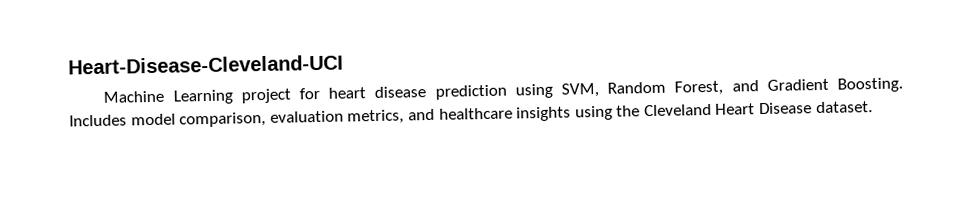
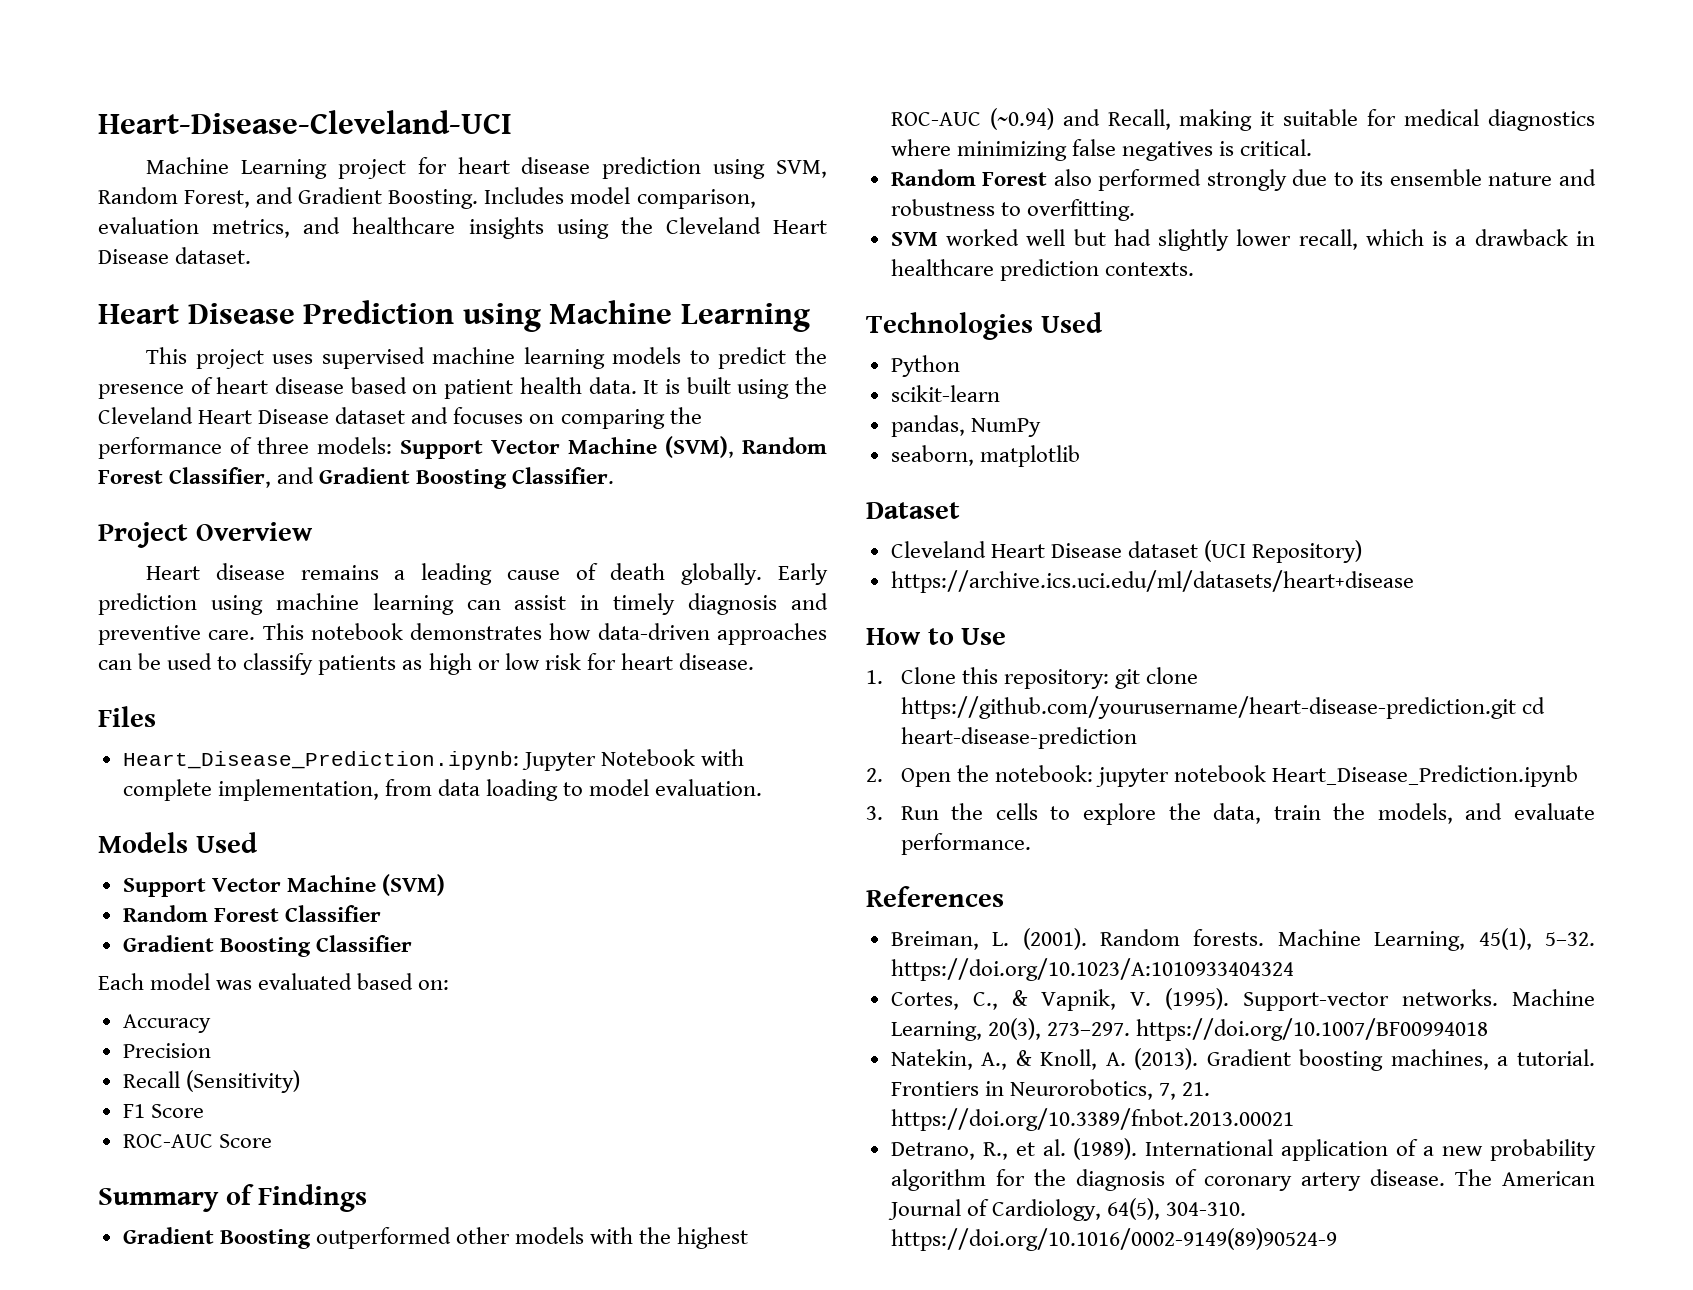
(873, 107) none -> [98,300,810,332] [146,347,827,369] [98,377,828,399] [98,407,702,429] [98,436,827,459] [98,467,615,489] [98,522,313,548] [146,563,828,585] [98,593,828,615] [98,623,827,645] [98,653,754,675] [98,706,156,727] [122,749,744,771] [122,779,763,801] [98,832,258,853] [122,874,445,897] [122,905,381,922] [122,935,412,957] [98,973,450,990] [122,1014,211,1033] [122,1043,211,1058] [122,1070,300,1093] [122,1104,204,1118] [122,1134,272,1148] [98,1184,368,1212] [122,1227,749,1249] [890,108,1595,131] [890,139,1313,161] [890,169,1596,191] [890,199,1135,221] [890,229,1595,251] [890,259,1194,281] [866,312,1103,340] [890,355,960,377] [890,385,1000,402] [890,415,1041,437] [890,445,1080,467] [866,502,960,519] [890,540,1363,563] [890,570,1414,593] [866,628,1007,645] [866,667,1198,689] [900,696,1545,719] [900,727,1137,749] [866,765,1578,787] [866,803,1595,825] [900,833,1031,855] [866,886,1004,907] [890,928,1595,951] [890,958,1294,981] [890,988,1595,1011] [890,1018,1488,1041] [890,1048,1595,1071] [890,1079,1211,1100] [890,1108,1294,1131] [890,1138,1596,1161] [890,1169,1595,1191] [887,1198,1247,1221] [890,1228,1337,1251] // Heart Disease Prediction using Machine Learning // This project uses supervised machine learning models to predict the presence of heart disease based on patient health data. It is built using the Cleveland Heart Disease dataset and focuses on comparing the performance of three models: Support Vector Machine (SVM), Random Forest Classifier, and Gradient Boosting Classifier. // Project Overview // Heart disease remains a leading cause of death globally. Early prediction using machine learning can assist in timely diagnosis and preventive care. This notebook demonstrates how data-driven approaches can be used to classify patients as high or low risk for heart disease. // Files // Heart_Disease_Prediction.ipynb: Jupyter Notebook with complete implementation, from data loading to model evaluation. // Models Used // Support Vector Machine (SVM) // Random Forest Classifier // Gradient Boosting Classifier // Each model was evaluated based on: // Accuracy // Precision // Recall (Sensitivity) // F1 Score // ROC-AUC Score // Summary of Findings // Gradient Boosting outperformed other models with the highest ROC-AUC (~0.94) and Recall, making it suitable for medical diagnostics where minimizing false negatives is critical. // Random Forest also performed strongly due to its ensemble nature and robustness to overfitting. // SVM worked well but had slightly lower recall, which is a drawback in healthcare prediction contexts. // Technologies Used // Python // scikit-learn // pandas, NumPy // seaborn, matplotlib // Dataset // Cleveland Heart Disease dataset (UCI Repository) // https://archive.ics.uci.edu/ml/datasets/heart+disease // How to Use // 1. Clone this repository: git clone https://github.com/yourusername/heart-disease-prediction.git cd heart-disease-prediction // 2. Open the notebook: jupyter notebook Heart_Disease_Prediction.ipynb // 3. Run the cells to explore the data, train the models, and evaluate performance. // References // Breiman, L. (2001). Random forests. Machine Learning, 45(1), 5–32. https://doi.org/10.1023/A:1010933404324 // Cortes, C., & Vapnik, V. (1995). Support-vector networks. Machine Learning, 20(3), 273–297. https://doi.org/10.1007/BF00994018 // Natekin, A., & Knoll, A. (2013). Gradient boosting machines, a tutorial. Frontiers in Neurorobotics, 7, 21. https://doi.org/10.3389/fnbot.2013.00021 // Detrano, R., et al. (1989). International application of a new probability algorithm for the diagnosis of coronary artery disease. The American Journal of Cardiology, 64(5), 304-310. https://doi.org/10.1016/0002-9149(89)90524-9

